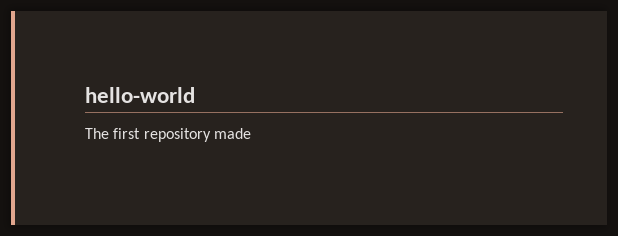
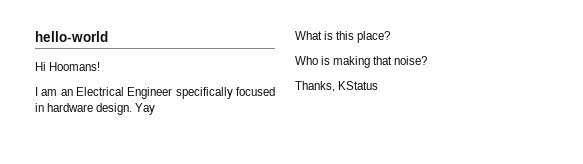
[85,128,251,142] The first repository made -> [35,62,101,71] [35,87,275,99] [35,103,156,115] [295,31,391,43] [295,56,428,68] [295,81,379,92] Hi Hoomans! // I am an Electrical Engineer specifically focused in hardware design. Yay // What is this place? // Who is making that noise? // Thanks, KStatus

